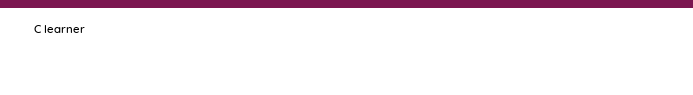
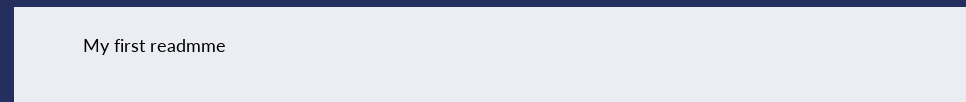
[34,25,86,33] C learner -> [83,39,226,55] My first readmme

